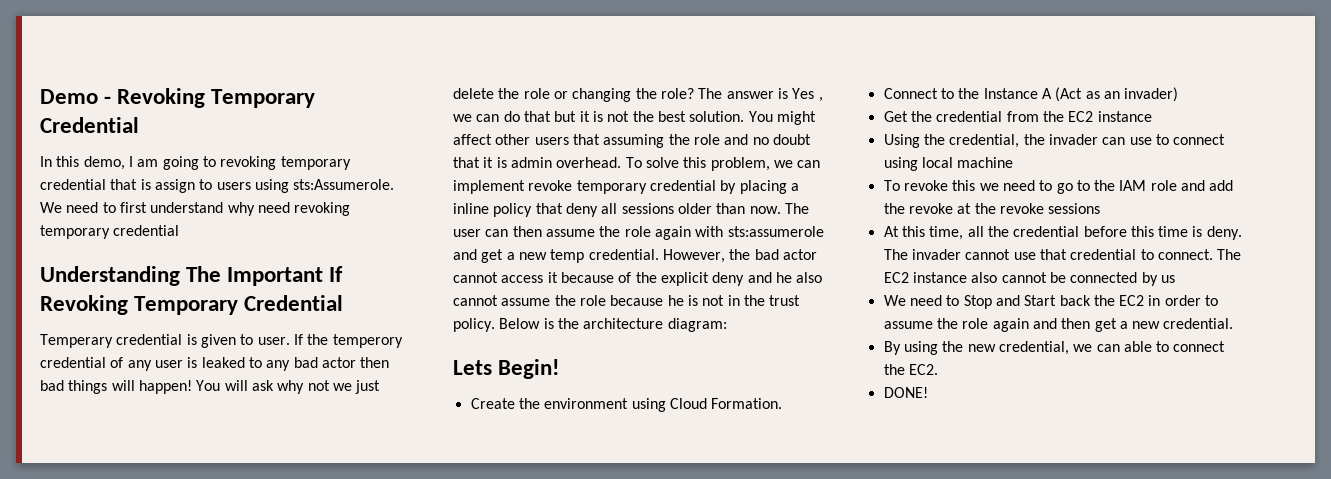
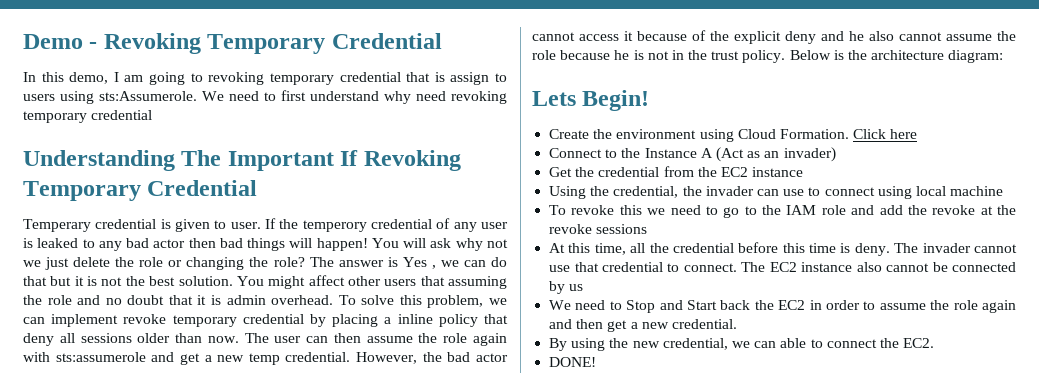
(783, 403) none -> [853,129,918,139] Click here

